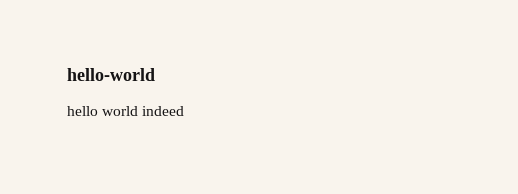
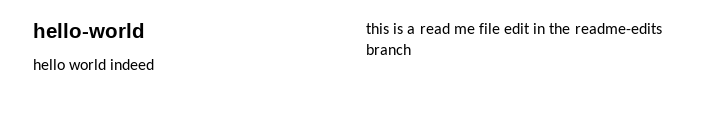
(185, 111) none -> [366,23,662,34] [366,44,411,55] // this is a read me file edit in the readme-edits branch

